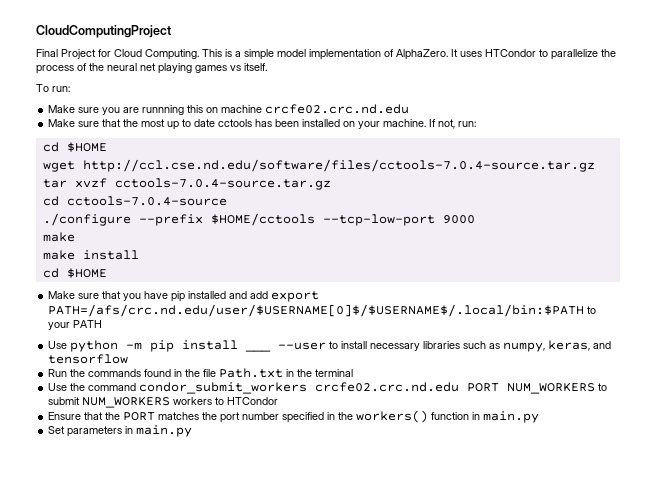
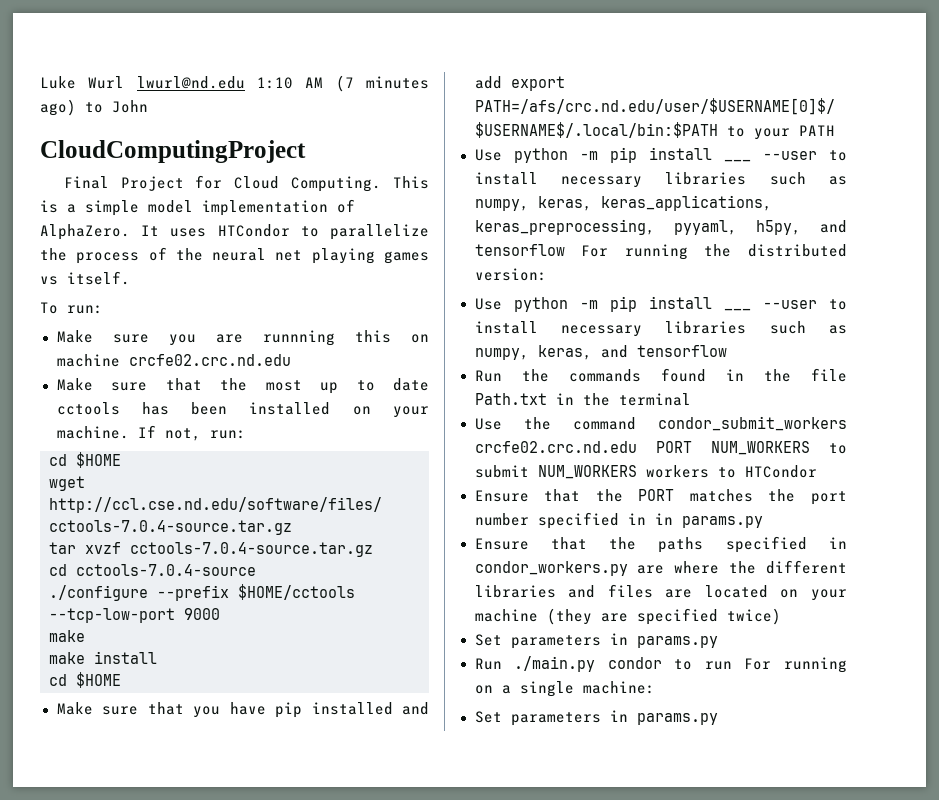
(36, 31) none -> [40,75,429,92] [40,99,148,116] Luke Wurl lwurl@nd.edu 1:10 AM (7 minutes ago) to John //
(103, 324) none -> [474,147,847,163] [474,172,847,188] [474,195,772,211] [474,219,847,235] [474,244,847,260] [474,268,547,281] // Use python -m pip install ___ --user to install necessary libraries such as numpy, keras, keras_applications, keras_preprocessing, pyyaml, h5py, and tensorflow For running the distributed version:
[338,410,540,423] [48,425,193,437] the workers() function in main.py // Set parameters in main.py -> [654,513,763,528] [474,536,847,553] [474,560,847,576] [474,584,847,601] [474,608,781,625] [474,633,718,649] [474,656,847,673] [474,681,655,697] [474,710,718,726] in params.py // Ensure that the paths specified in condor_workers.py are where the different libraries and files are located on your machine (they are specified twice) // Set parameters in params.py // Run ./main.py condor to run For running on a single machine: // Set parameters in params.py

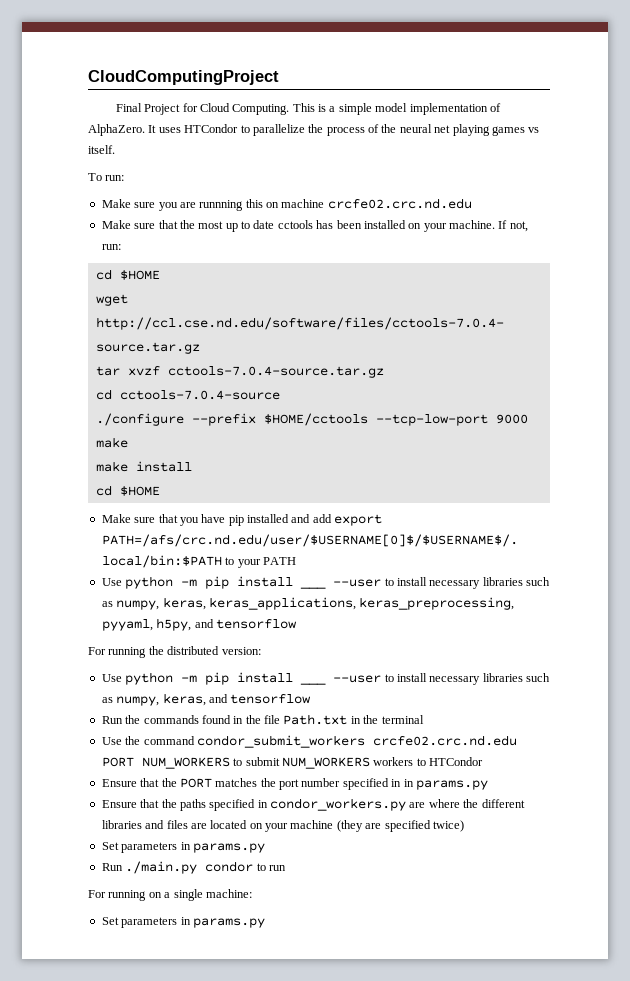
[40,75,429,92] [40,99,148,116] Luke Wurl lwurl@nd.edu 1:10 AM (7 minutes ago) to John // -> (88, 77) none
(565, 250) none -> (297, 624) //
(732, 665) none -> (286, 868) //

